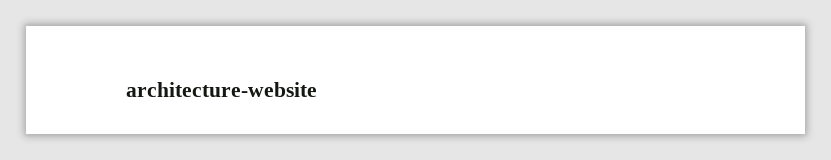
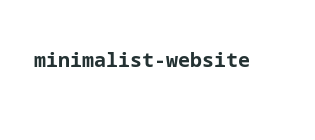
[126,82,317,97] architecture-website -> [34,52,250,67] minimalist-website

